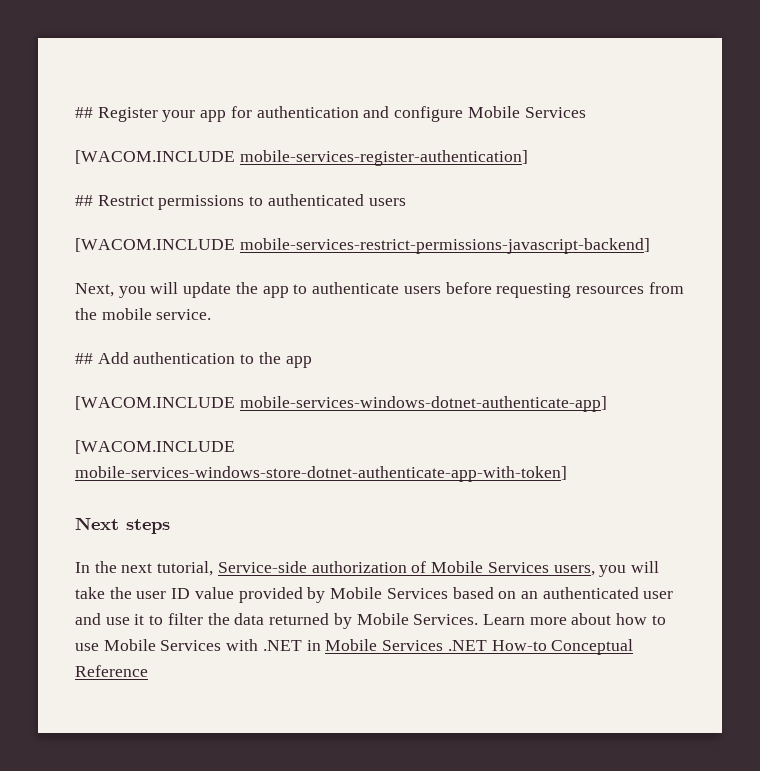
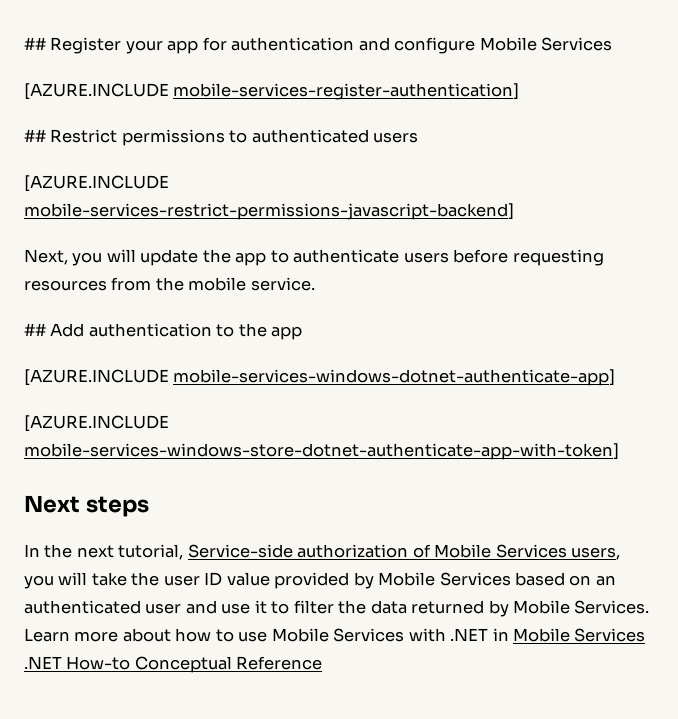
[75,150,235,164] [WACOM.INCLUDE -> [24,83,169,100] [AZURE.INCLUDE
[75,238,235,252] [WACOM.INCLUDE -> [24,175,169,192] [AZURE.INCLUDE
[75,396,235,410] [WACOM.INCLUDE -> [24,369,169,386] [AZURE.INCLUDE
[75,440,235,454] [WACOM.INCLUDE -> [24,415,169,432] [AZURE.INCLUDE

